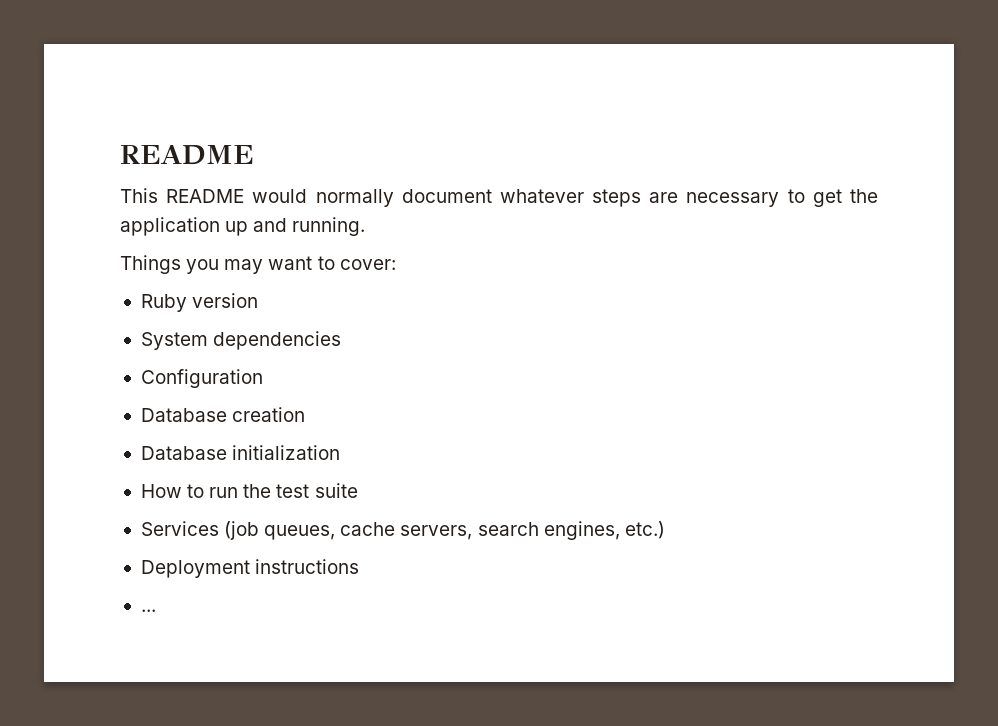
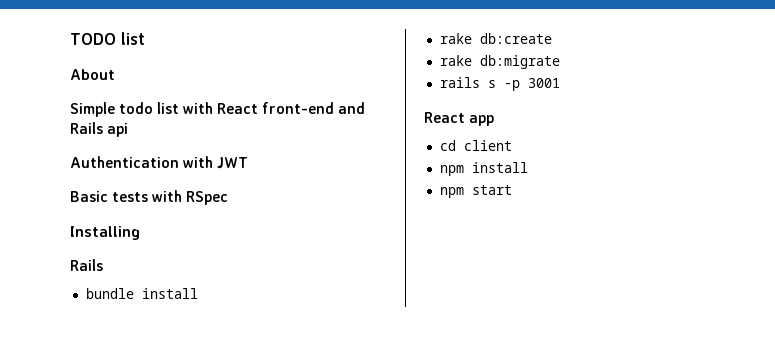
[120,145,253,165] [120,188,879,207] [120,217,366,236] [120,255,396,274] [140,293,259,312] [140,331,342,350] [140,369,263,388] [140,407,306,422] [140,445,341,460] [140,483,358,498] [140,521,665,540] [140,559,360,578] [140,609,156,612] README // This README would normally document whatever steps are necessary to get the application up and running. // Things you may want to cover: // Ruby version // System dependencies // Configuration // Database creation // Database initialization // How to run the test suite // Services (job queues, cache servers, search engines, etc.) // Deployment instructions // ... -> [70,32,145,45] [70,69,115,80] [70,102,366,117] [70,122,129,137] [70,156,249,169] [70,190,229,205] [70,226,140,240] [70,259,103,271] [85,288,198,299] [439,33,552,44] [439,55,560,69] [439,77,560,91] [424,112,495,126] [439,140,512,151] [439,162,528,176] [439,185,512,198] TODO list // About // Simple todo list with React front-end and Rails api // Authentication with JWT // Basic tests with RSpec // Installing // Rails // bundle install // rake db:create // rake db:migrate // rails s -p 3001 // React app // cd client // npm install // npm start

